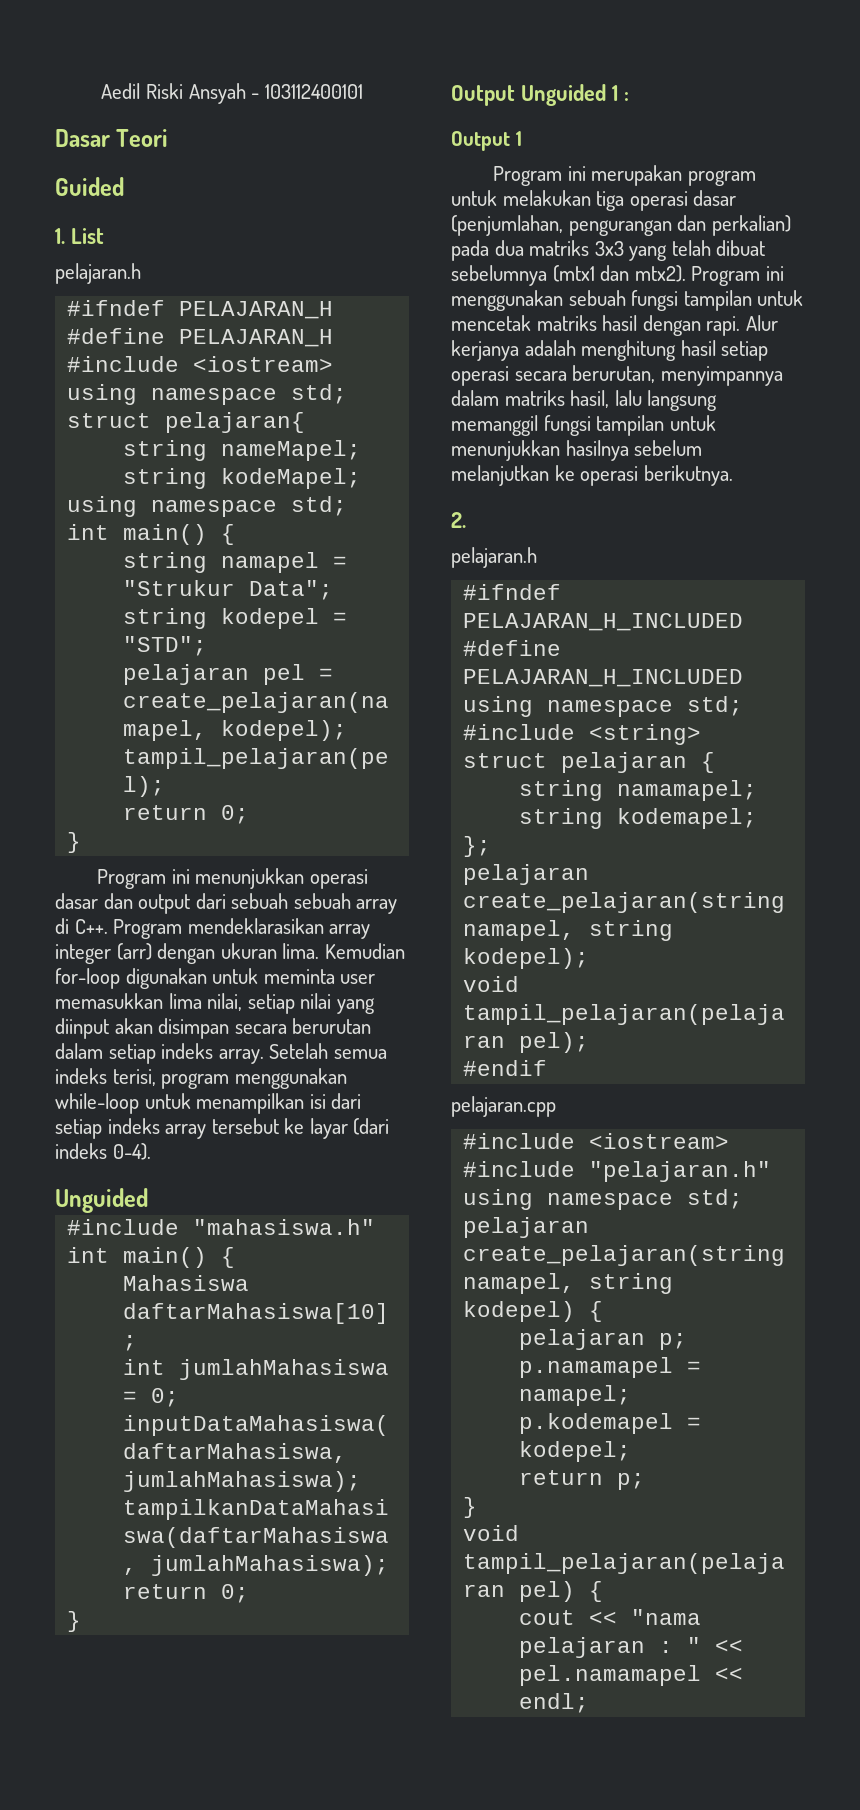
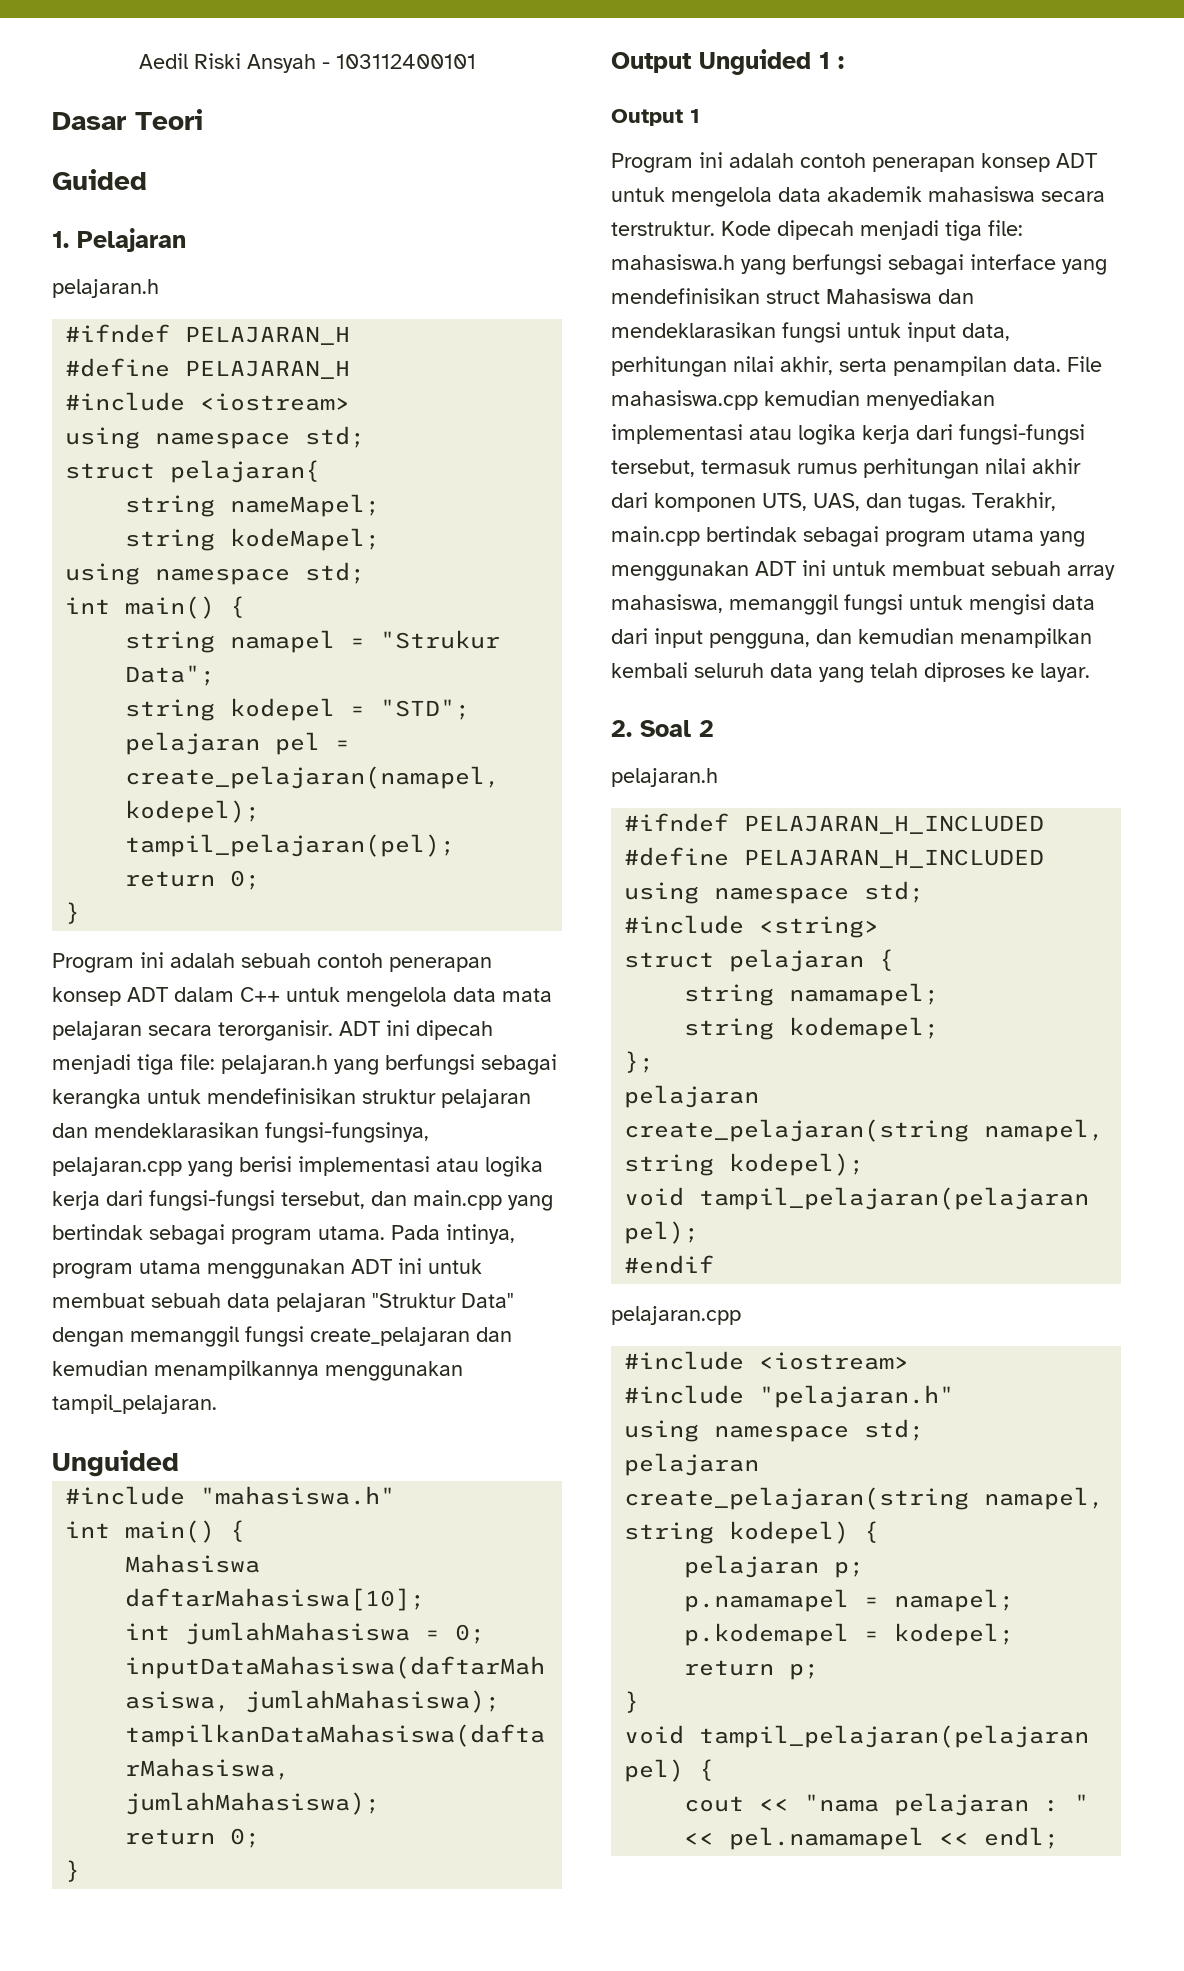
[70,228,104,244] List -> [77,228,186,252] Pelajaran
[195,868,368,889] [55,893,398,914] [55,918,371,939] [55,943,405,964] [55,968,376,989] [55,993,375,1014] [55,1018,372,1039] [55,1043,387,1064] [55,1068,347,1089] [55,1093,362,1114] [55,1118,390,1139] [55,1143,151,1160] menunjukkan operasi dasar dan output dari sebuah sebuah array di C++. Program mendeklarasikan array integer (arr) dengan ukuran lima. Kemudian for-loop digunakan untuk meminta user memasukkan lima nilai, setiap nilai yang diinput akan disimpan secara berurutan dalam setiap indeks array. Setelah semua indeks terisi, program menggunakan while-loop untuk menampilkan isi dari setiap indeks array tersebut ke layar (dari indeks 0-4). -> [170,953,492,972] [52,987,552,1007] [52,1020,493,1041] [52,1054,557,1075] [52,1088,531,1109] [52,1122,429,1143] [52,1156,543,1177] [52,1190,553,1211] [52,1224,515,1245] [52,1258,482,1279] [52,1293,514,1312] [52,1326,512,1347] [52,1360,463,1381] [52,1394,217,1414] adalah sebuah contoh penerapan konsep ADT dalam C++ untuk mengelola data mata pelajaran secara terorganisir. ADT ini dipecah menjadi tiga file: pelajaran.h yang berfungsi sebagai kerangka untuk mendefinisikan struktur pelajaran dan mendeklarasikan fungsi-fungsinya, pelajaran.cpp yang berisi implementasi atau logika kerja dari fungsi-fungsi tersebut, dan main.cpp yang bertindak sebagai program utama. Pada intinya, program utama menggunakan ADT ini untuk membuat sebuah data pelajaran "Struktur Data" dengan memanggil fungsi create_pelajaran dan kemudian menampilkannya menggunakan tampil_pelajaran.
[591,165,756,186] [451,190,737,211] [451,215,791,236] [451,240,766,261] [451,265,784,286] [451,290,804,311] [451,315,778,336] [451,340,769,361] [451,365,783,386] [451,390,718,411] [451,415,716,436] [451,440,703,461] [451,465,733,486] merupakan program untuk melakukan tiga operasi dasar (penjumlahan, pengurangan dan perkalian) pada dua matriks 3x3 yang telah dibuat sebelumnya (mtx1 dan mtx2). Program ini menggunakan sebuah fungsi tampilan untuk mencetak matriks hasil dengan rapi. Alur kerjanya adalah menghitung hasil setiap operasi secara berurutan, menyimpannya dalam matriks hasil, lalu langsung memanggil fungsi tampilan untuk menunjukkan hasilnya sebelum melanjutkan ke operasi berikutnya. -> [729,153,1098,172] [611,186,1105,207] [611,220,1023,241] [611,254,1107,275] [611,288,974,304] [611,322,1010,343] [611,356,1102,377] [611,390,995,410] [611,424,1085,445] [611,458,1081,479] [611,492,1056,513] [611,526,1085,547] [611,560,1115,581] [611,594,1095,615] [611,628,1092,649] [611,662,1090,683] adalah contoh penerapan konsep ADT untuk mengelola data akademik mahasiswa secara terstruktur. Kode dipecah menjadi tiga file: mahasiswa.h yang berfungsi sebagai interface yang mendefinisikan struct Mahasiswa dan mendeklarasikan fungsi untuk input data, perhitungan nilai akhir, serta penampilan data. File mahasiswa.cpp kemudian menyediakan implementasi atau logika kerja dari fungsi-fungsi tersebut, termasuk rumus perhitungan nilai akhir dari komponen UTS, UAS, dan tugas. Terakhir, main.cpp bertindak sebagai program utama yang menggunakan ADT ini untuk membuat sebuah array mahasiswa, memanggil fungsi untuk mengisi data dari input pengguna, dan kemudian menampilkan kembali seluruh data yang telah diproses ke layar.
(466, 520) none -> [640,720,714,737] Soal 2

